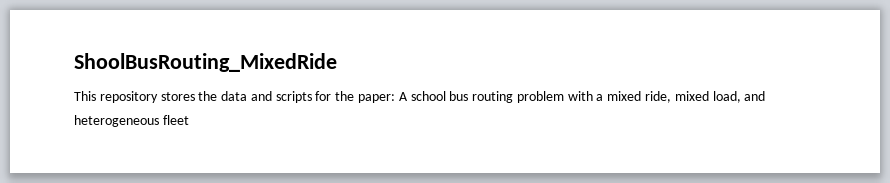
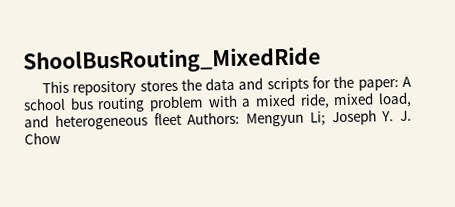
(189, 120) none -> [187,109,412,127] [24,131,61,145] Authors: Mengyun Li; Joseph Y. J. Chow

